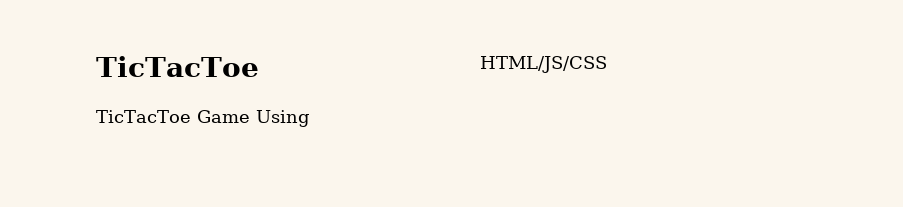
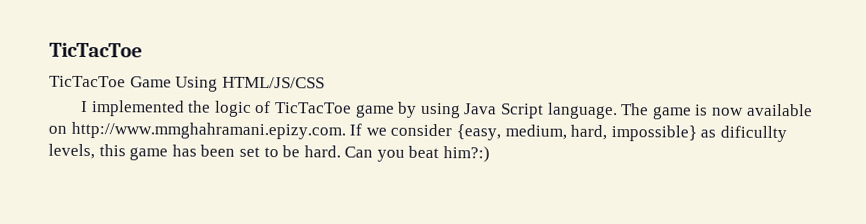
(607, 64) none -> [80,100,813,120] [48,121,787,143] [48,143,491,163] // I implemented the logic of TicTacToe game by using Java Script language. The game is now available on http://www.mmghahramani.epizy.com. If we consider {easy, medium, hard, impossible} as dificullty levels, this game has been set to be hard. Can you beat him?:)

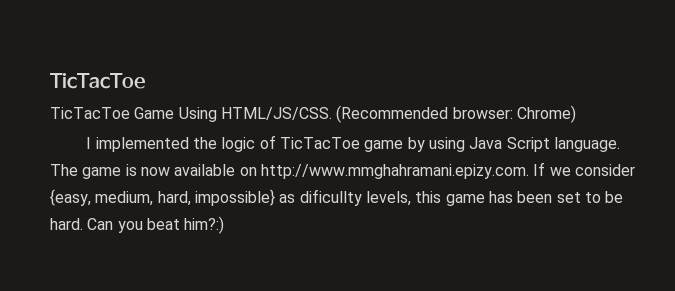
[221,76,325,89] HTML/JS/CSS -> [220,105,576,123] HTML/JS/CSS. (Recommended browser: Chrome)

